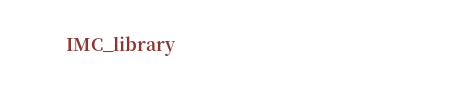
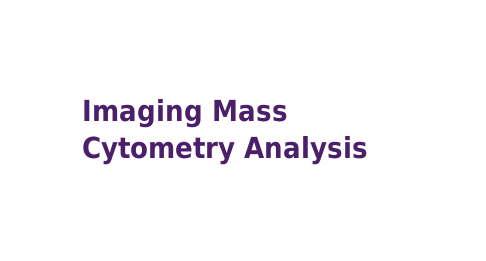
[66,36,176,56] IMC_library -> [82,98,288,128] [82,135,368,165] Imaging Mass Cytometry Analysis

